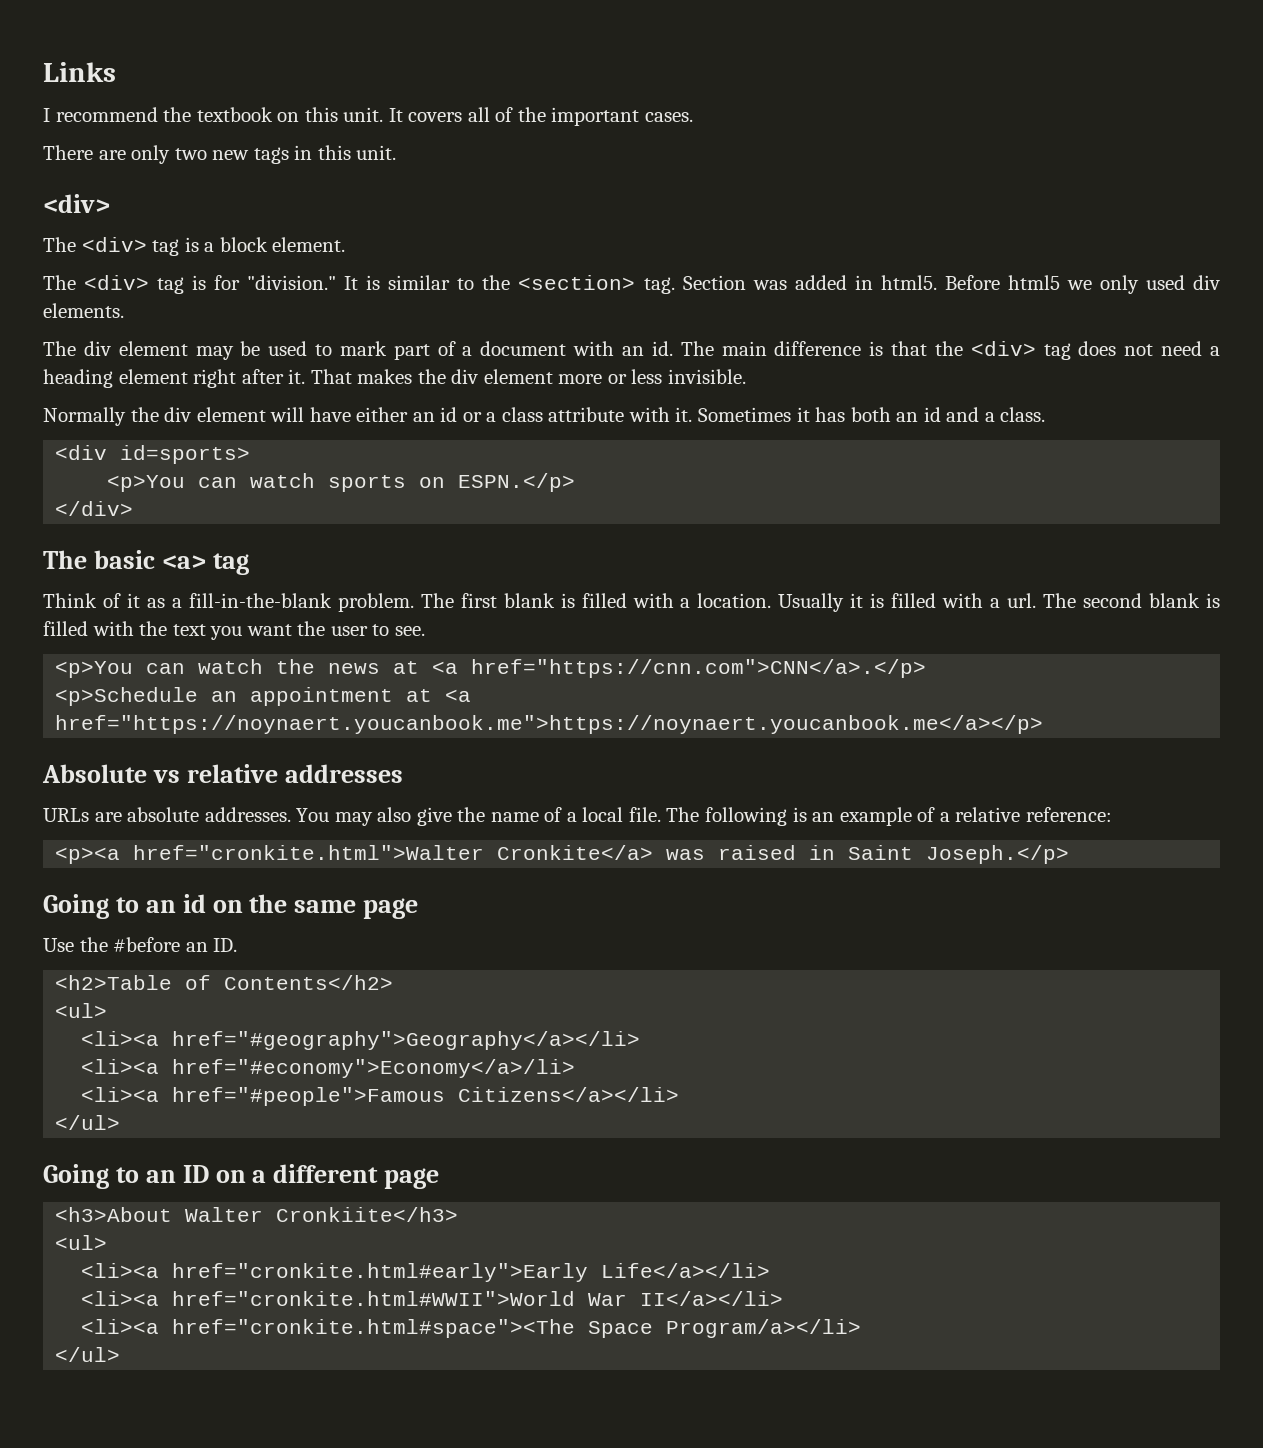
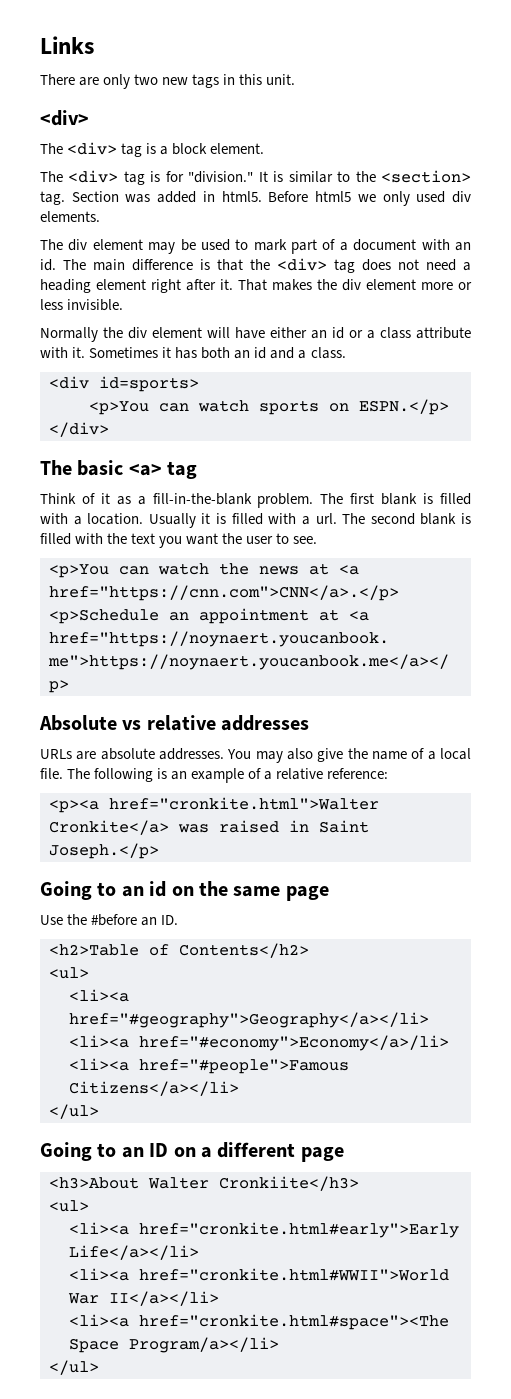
[43,107,693,126] // I recommend the textbook on this unit. It covers all of the important cases. -> (94, 45) none

